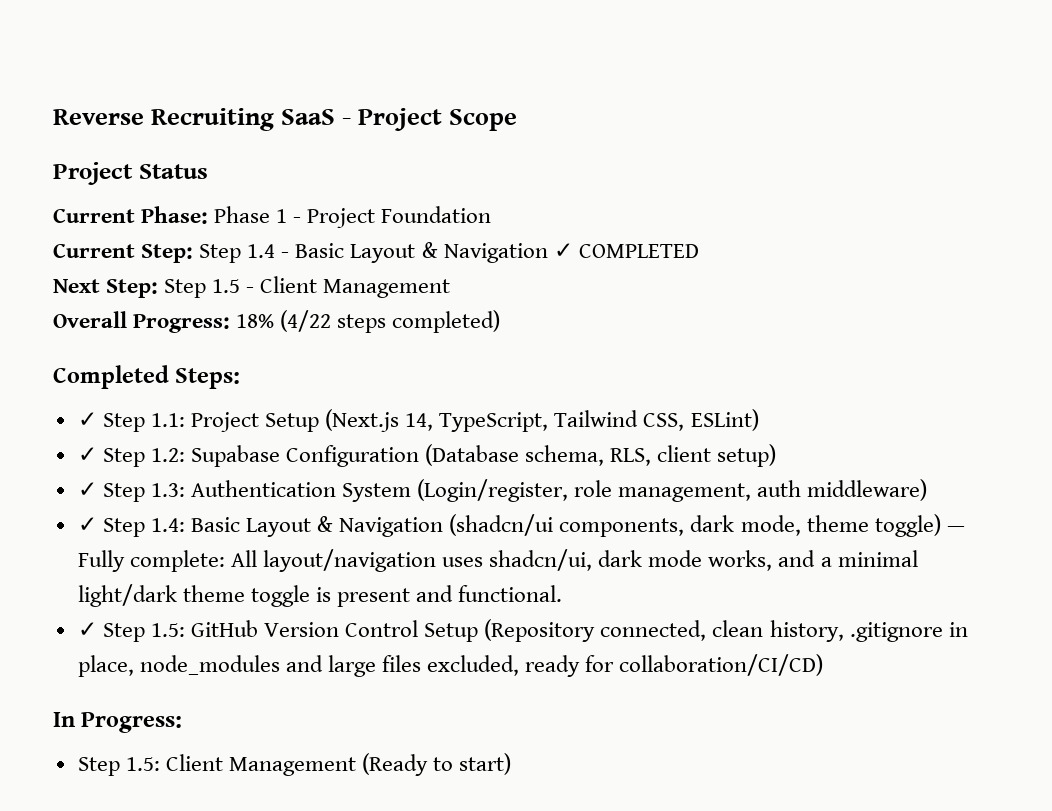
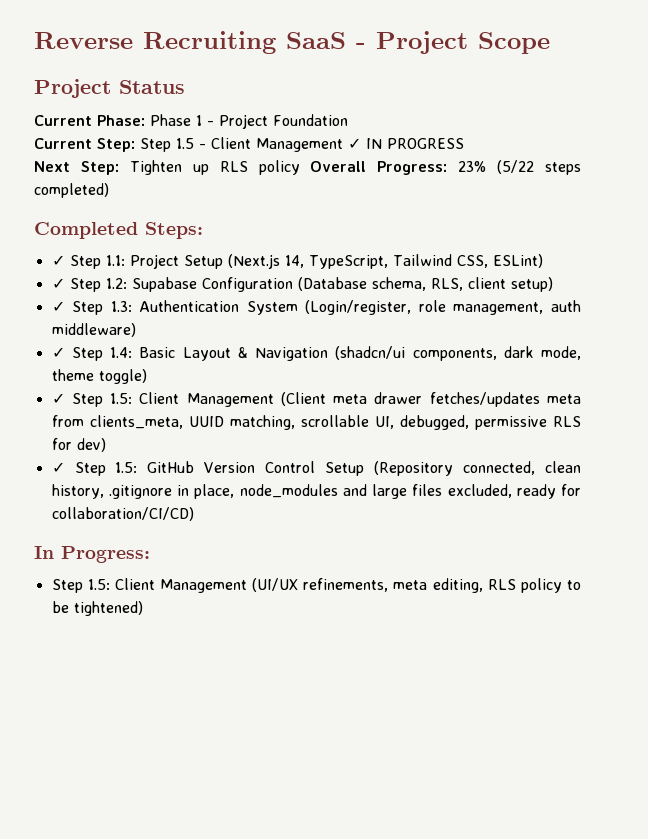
[247,242,699,263] [53,276,451,298] [53,310,332,333] 1.4 - Basic Layout & Navigation ✓ COMPLETED // Next Step: Step 1.5 - Client Management // Overall Progress: 18% (4/22 -> [176,137,464,152] [34,160,535,175] 1.5 - Client Management ✓ IN PROGRESS // Next Step: Tighten up RLS policy Overall Progress: 23% (5/22
[946,526,965,532] [77,549,918,572] [77,584,563,607] — Fully complete: All layout/navigation uses shadcn/ui, dark mode works, and a minimal light/dark theme toggle is present and functional. -> [51,392,581,407] [51,415,581,430] [51,438,106,452] // ✓ Step 1.5: Client Management (Client meta drawer fetches/updates meta from clients_meta, UUID matching, scrollable UI, debugged, permissive RLS for dev)
[362,753,512,776] (Ready to start) -> [252,578,581,593] [51,601,143,616] (UI/UX refinements, meta editing, RLS policy to be tightened)

